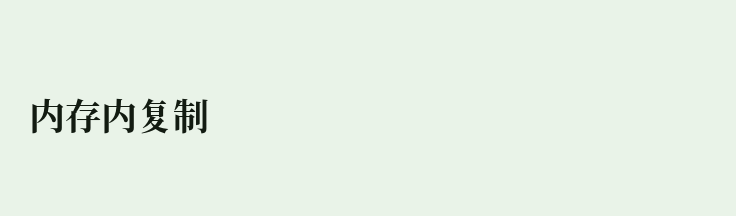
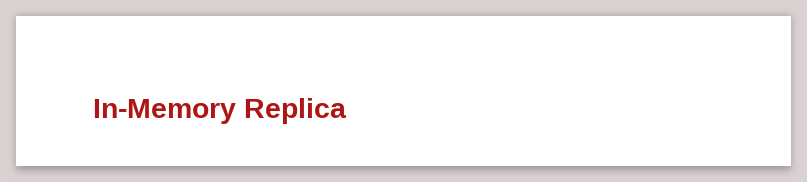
[29,98,209,134] 内存内复制 -> [93,98,347,124] In-Memory Replica

